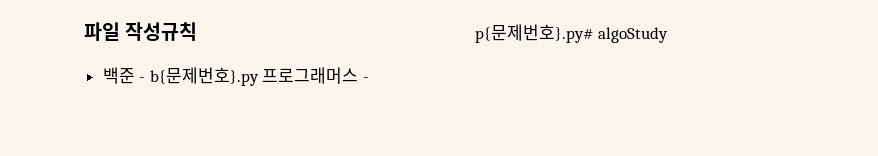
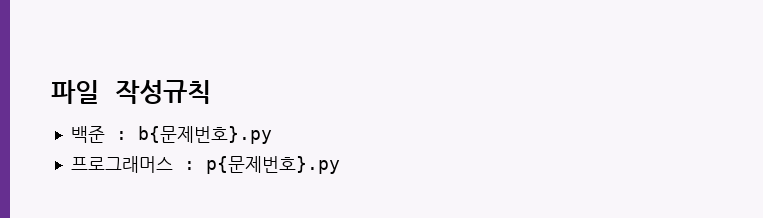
[139,77,146,82] - -> [115,131,127,140] :
[262,67,370,84] [474,24,669,43] 프로그래머스 - p{문제번호}.py# algoStudy -> [70,156,340,174] // 프로그래머스 : p{문제번호}.py

